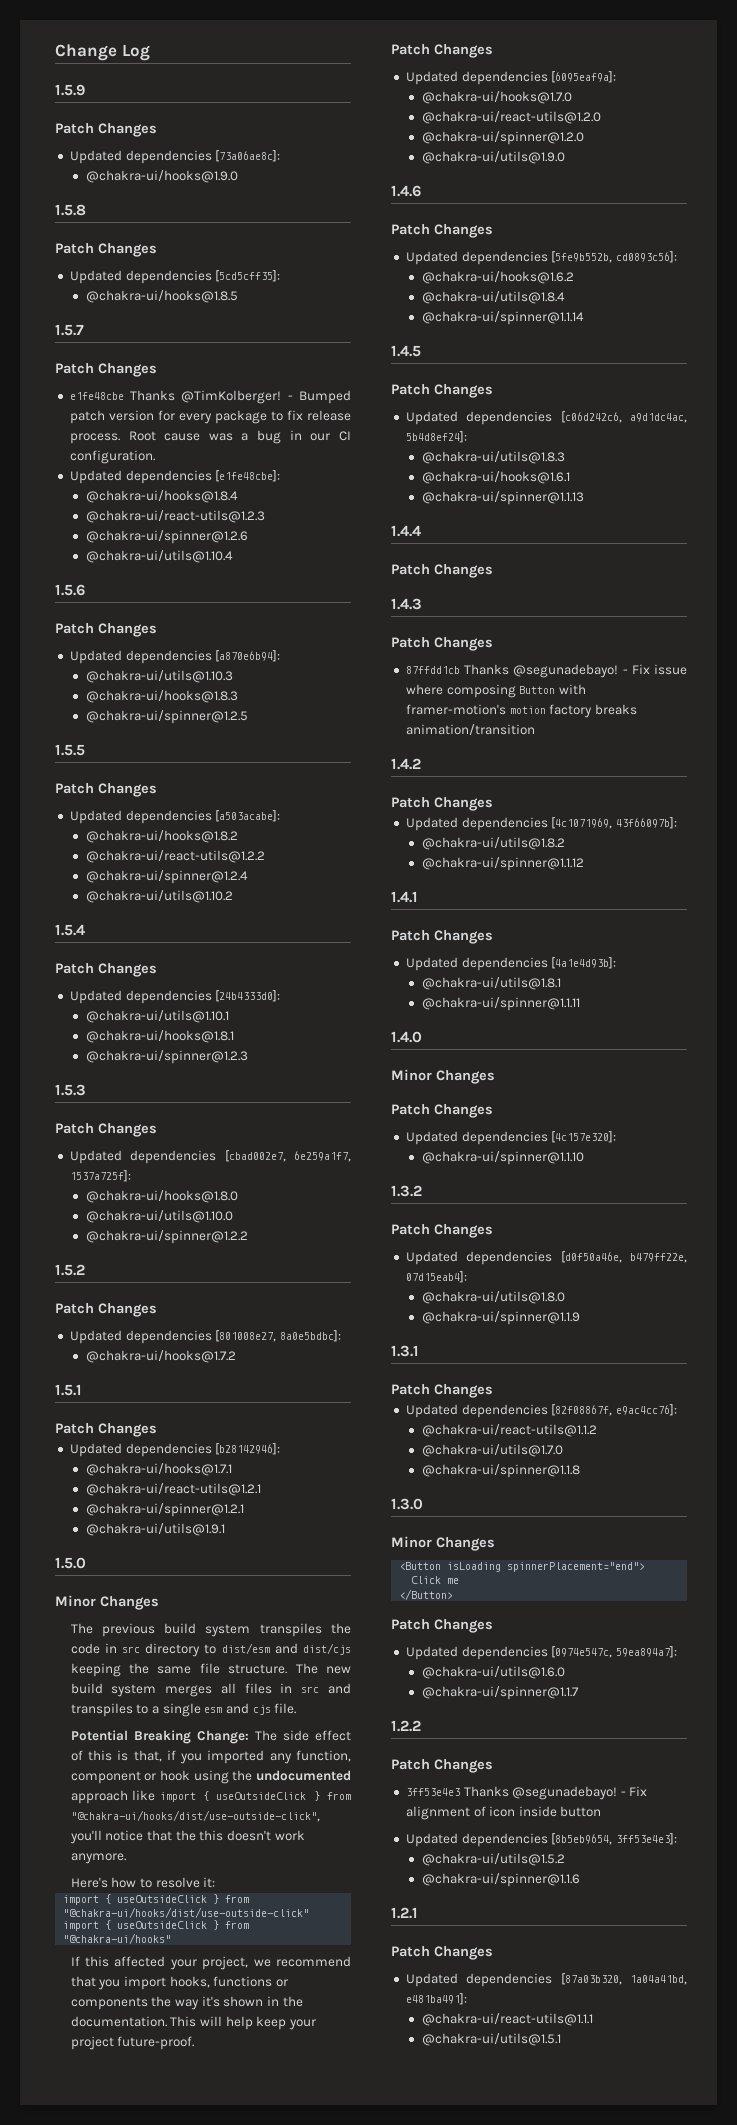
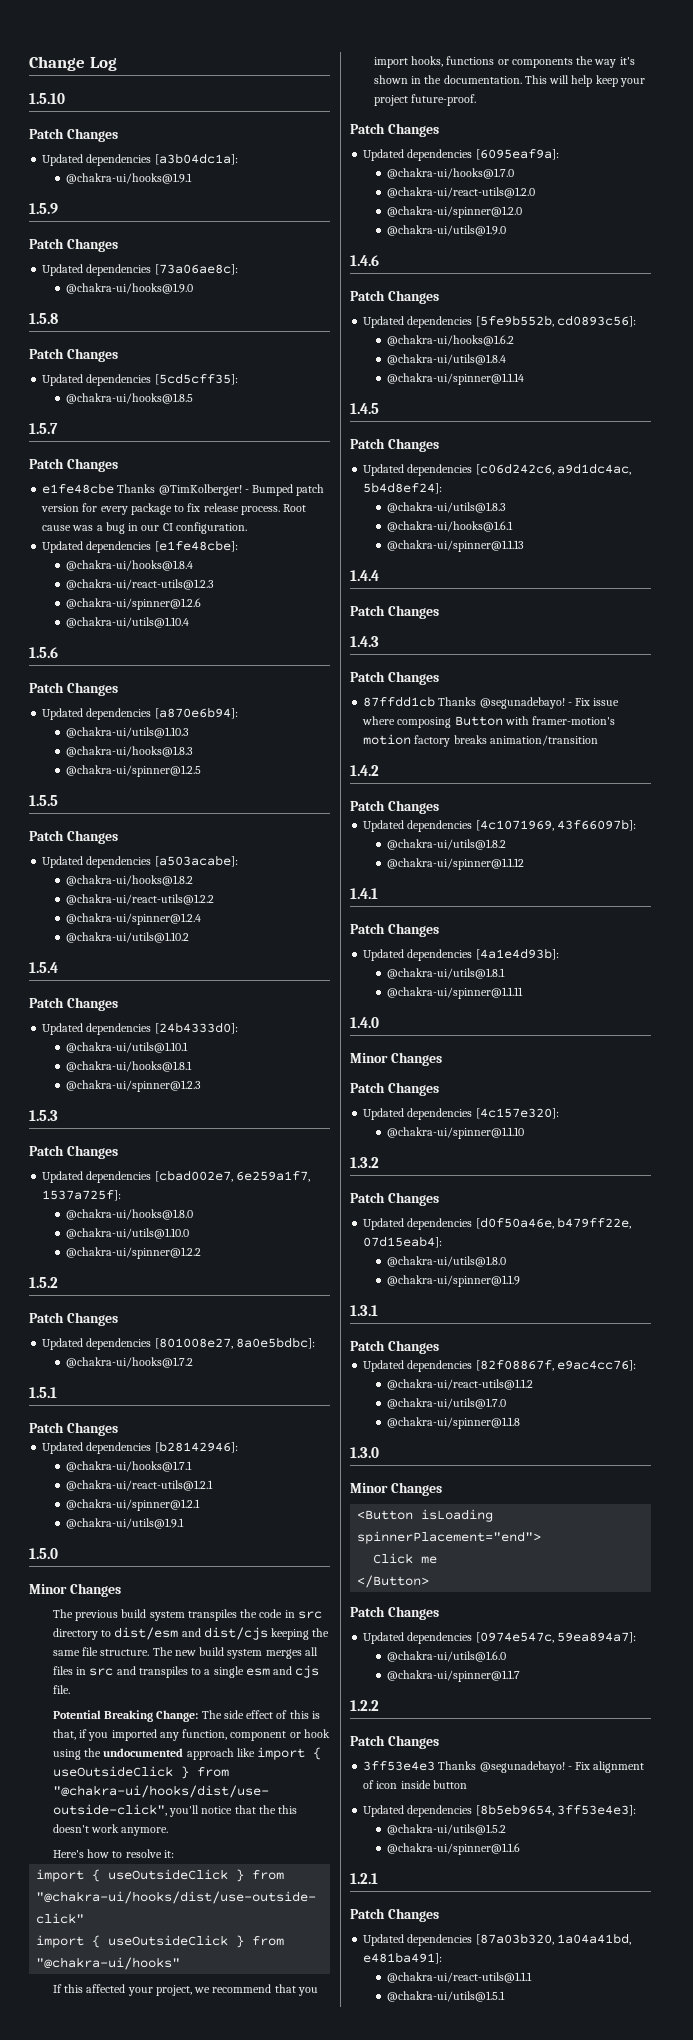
(150, 52) none -> [29,93,65,104] [29,128,118,142] [42,153,238,166] [66,173,193,184] // 1.5.10 // Patch Changes // Updated dependencies [a3b04dc1a]: // @chakra-ui/hooks@1.9.1

